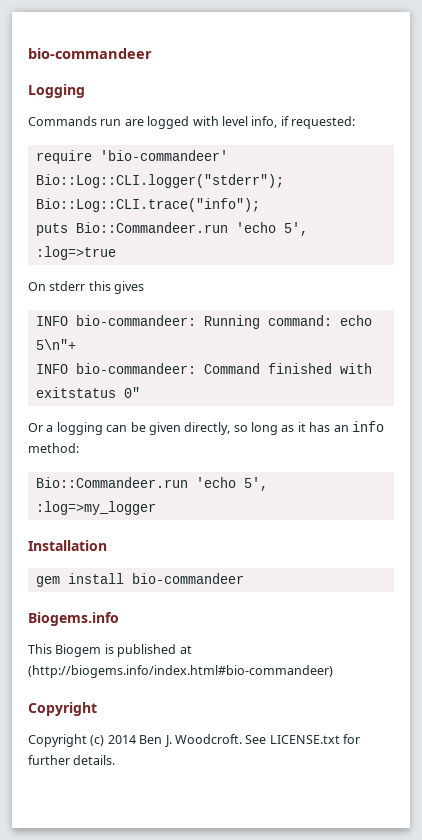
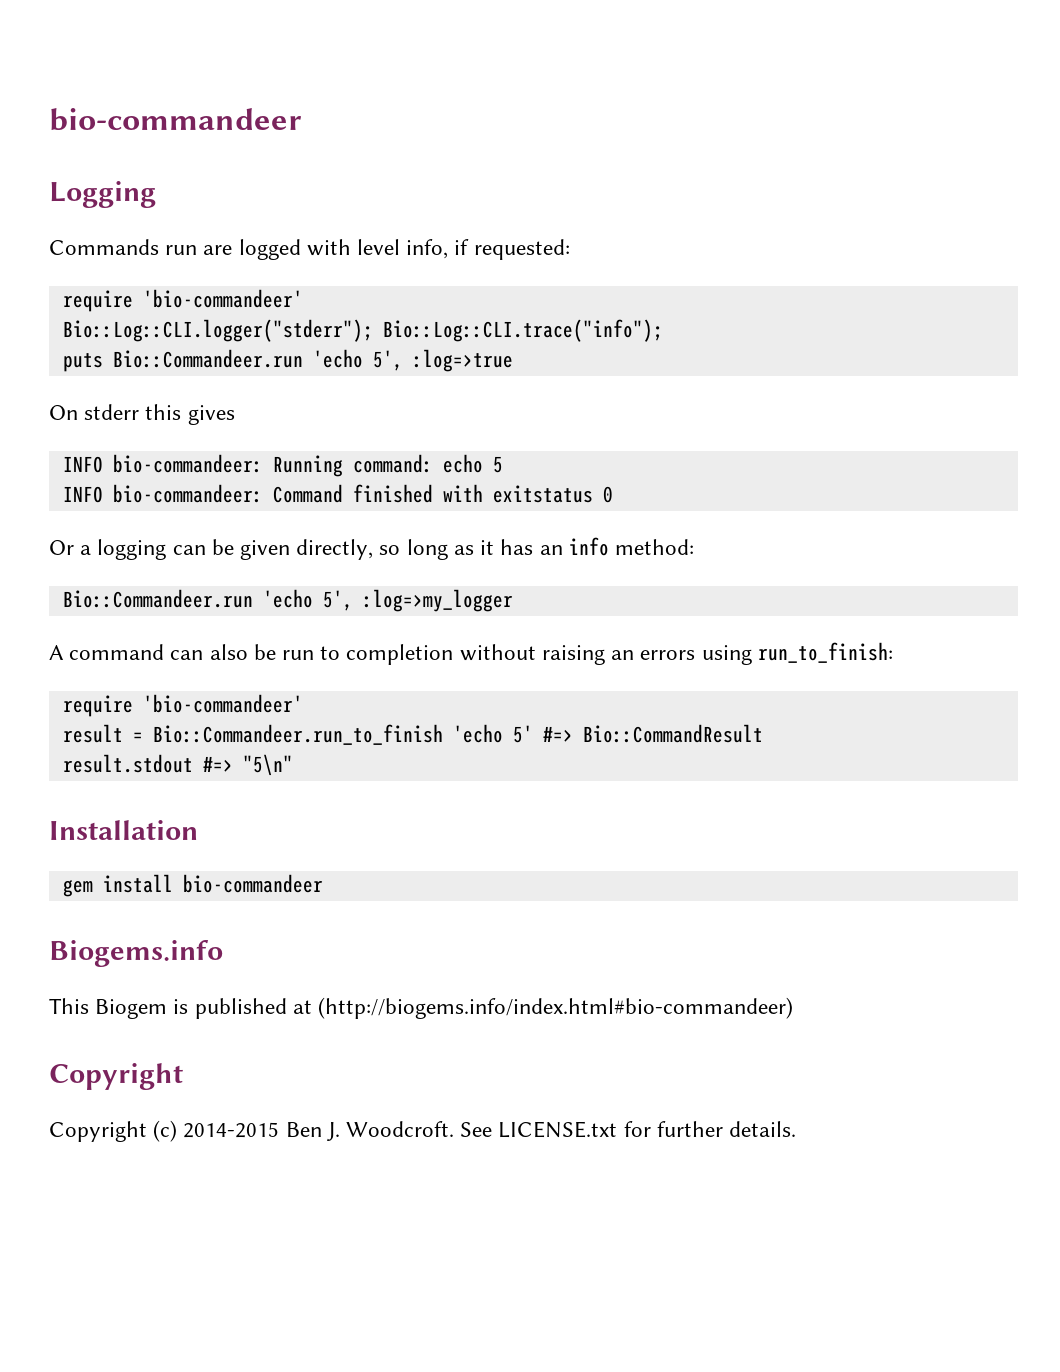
[35,339,76,350] 5\n"+ -> [492,456,503,473] 5
[123,387,140,398] 0" -> [602,486,613,503] 0
(156, 508) none -> [49,642,893,665] [62,694,303,717] [62,724,763,745] [62,754,293,776] // A command can also be run to completion without raising an errors using run_to_finish: // require 'bio-commandeer' // result = Bio::Commandeer.run_to_finish 'echo 5' #=> Bio::CommandResult // result.stdout #=> "5\n"
[107,735,136,744] 2014 -> [183,1122,280,1138] 2014-2015

